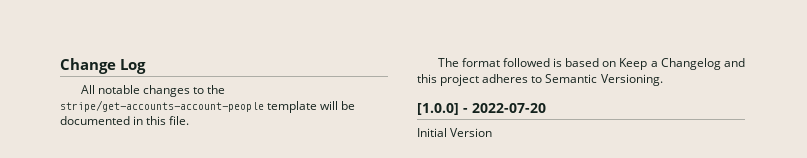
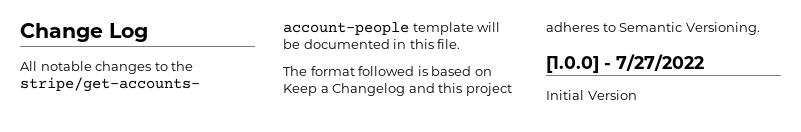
[472,103,546,113] 2022-07-20 -> [616,54,704,71] 7/27/2022

